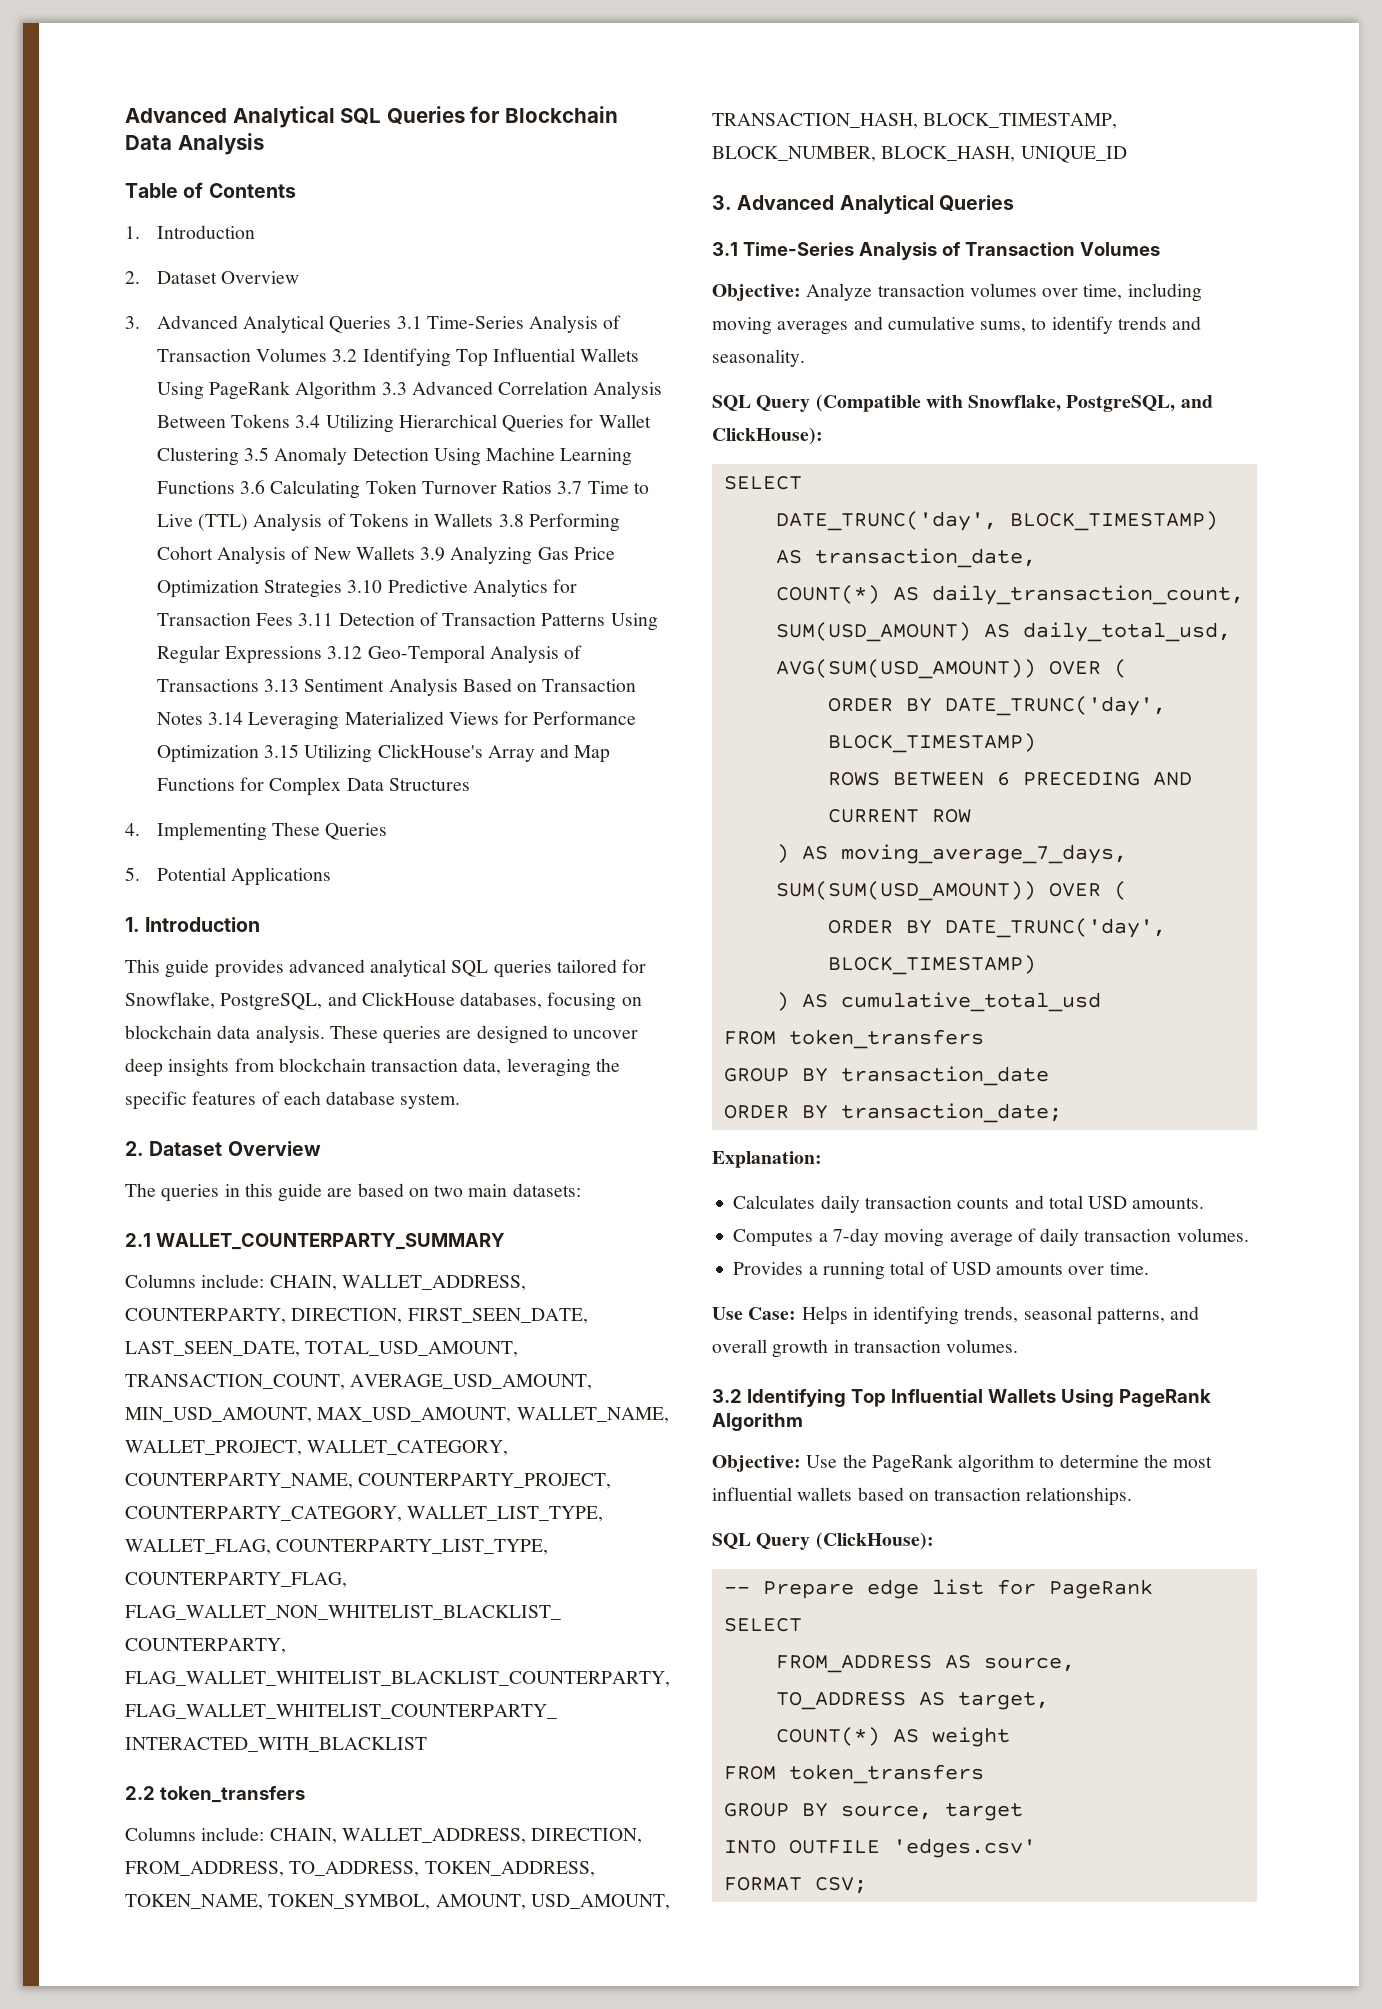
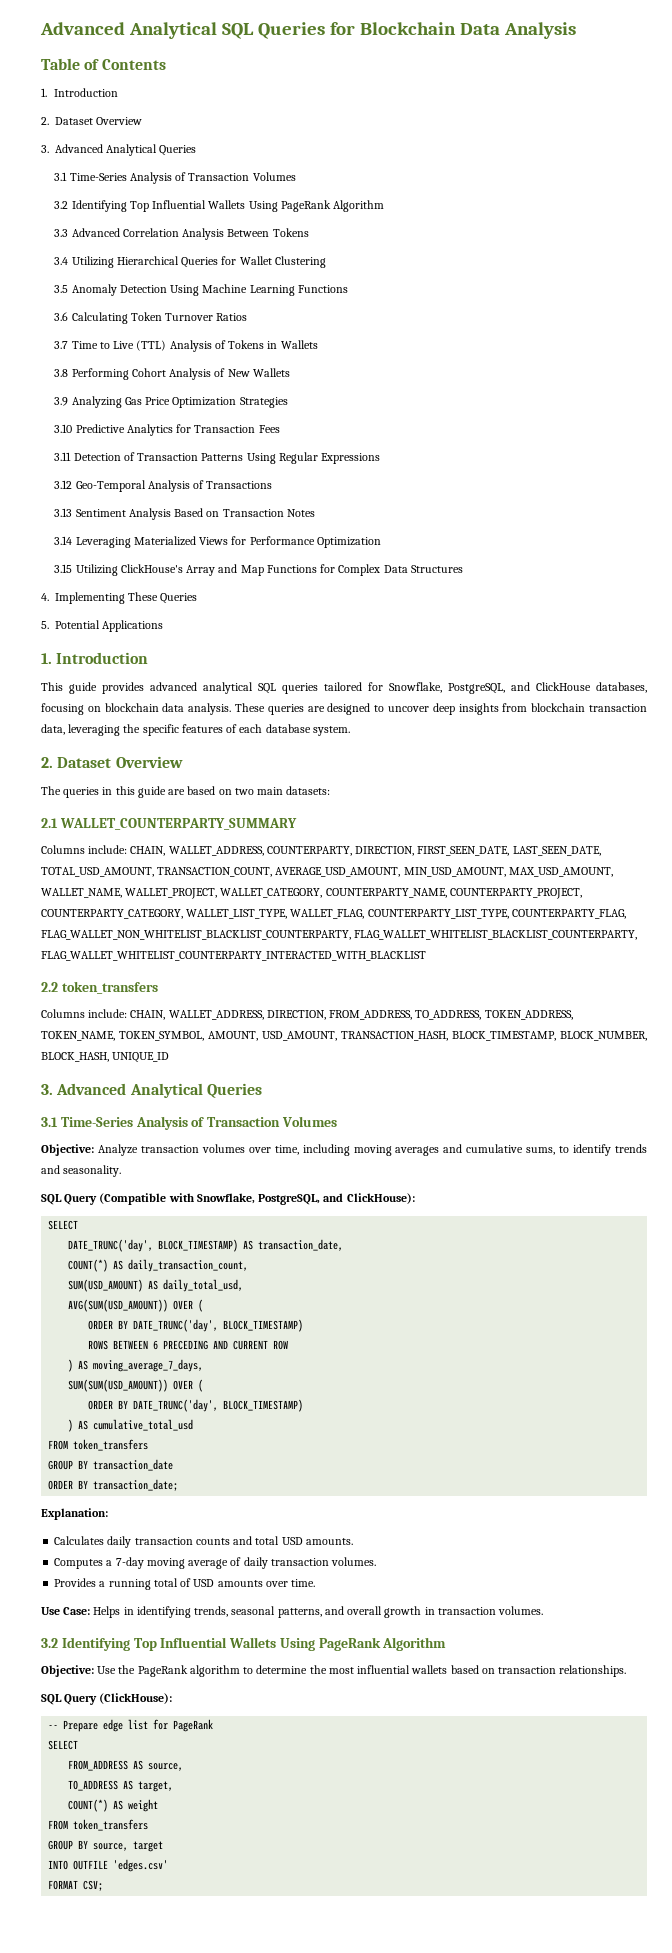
[396,315,622,333] [156,348,640,367] [156,381,378,400] 3.1 Time-Series Analysis of Transaction Volumes 3.2 Identifying Top Influential Wallets Using PageRank Algorithm -> [54,172,296,184] [54,200,385,212] // 3.1 Time-Series Analysis of Transaction Volumes // 3.2 Identifying Top Influential Wallets Using PageRank Algorithm //
(291, 421) none -> (309, 232) //
(239, 456) none -> (326, 262) //
(235, 487) none -> (348, 289) //
(553, 487) none -> (248, 317) //
(494, 520) none -> (318, 344) //
(415, 553) none -> (290, 372) //
(343, 589) none -> (288, 402) //
(294, 619) none -> (280, 429) //
(323, 655) none -> (381, 458) //
(259, 685) none -> (273, 485) //
(203, 718) none -> (315, 513) //
(259, 754) none -> (381, 542) //

